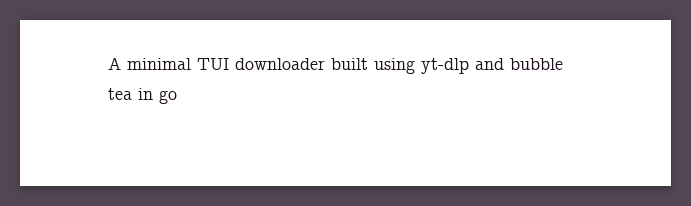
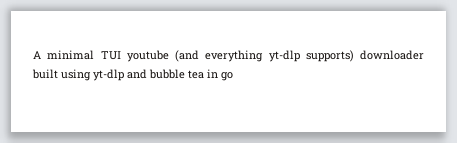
(229, 64) none -> [126,50,354,62] youtube (and everything yt-dlp supports)

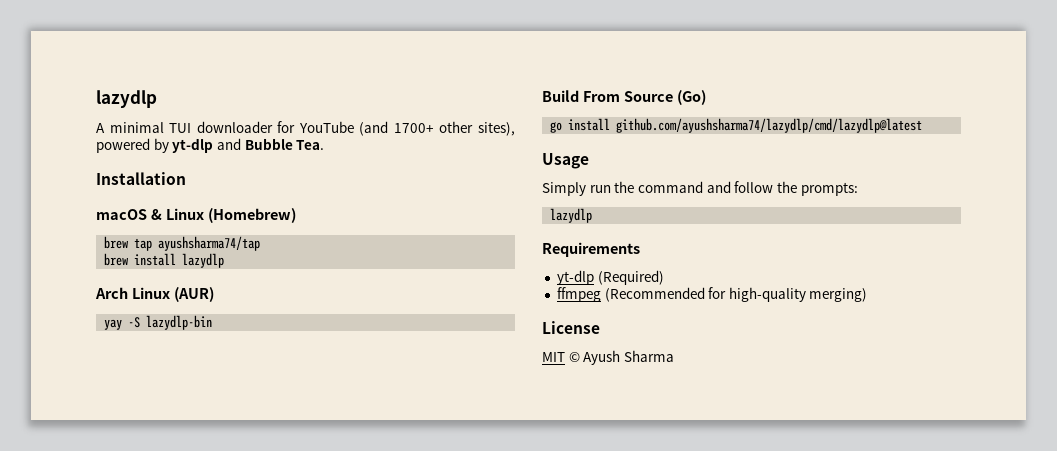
(33, 55) none -> [96,90,157,108] lazydlp //
[126,50,424,62] [32,69,233,81] youtube (and everything yt-dlp supports) downloader built using yt-dlp and bubble tea in go -> [196,121,515,136] [96,138,325,153] [96,172,186,185] [96,208,296,223] [104,236,261,251] [104,253,225,268] [95,287,214,302] [104,315,213,330] [542,90,706,105] [550,118,923,133] [542,153,589,169] [542,181,858,196] [550,208,593,223] [542,242,640,257] [556,270,664,285] [556,287,868,302] [542,321,600,334] [542,350,674,365] downloader for YouTube (and 1700+ other sites), powered by yt-dlp and Bubble Tea. // Installation // macOS & Linux (Homebrew) // brew tap ayushsharma74/tap // brew install lazydlp // Arch Linux (AUR) // yay -S lazydlp-bin // Build From Source (Go) // go install github.com/ayushsharma74/lazydlp/cmd/lazydlp@latest // Usage // Simply run the command and follow the prompts: // lazydlp // Requirements // yt-dlp (Required) // ffmpeg (Recommended for high-quality merging) // License // MIT © Ayush Sharma

